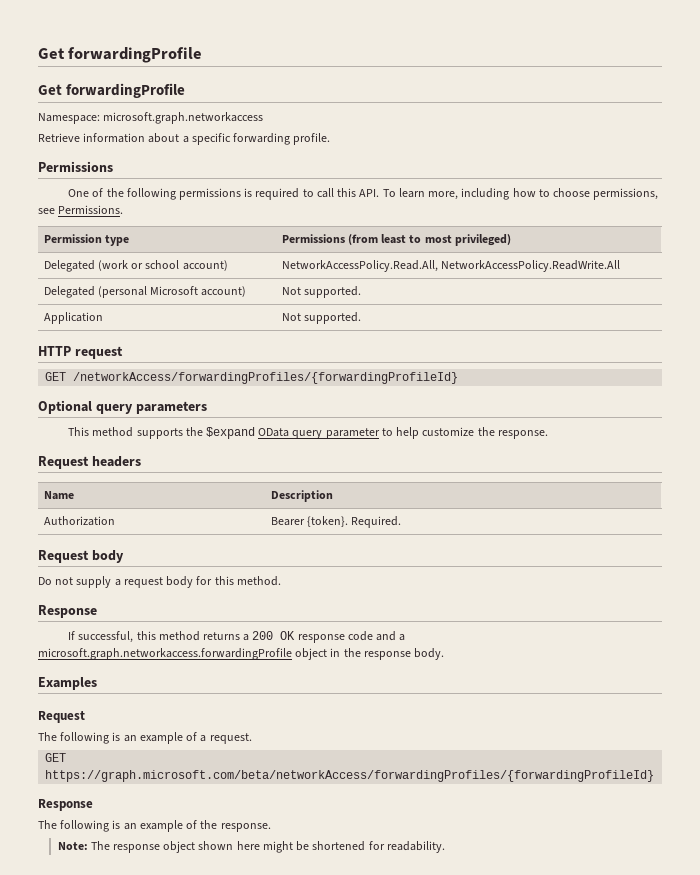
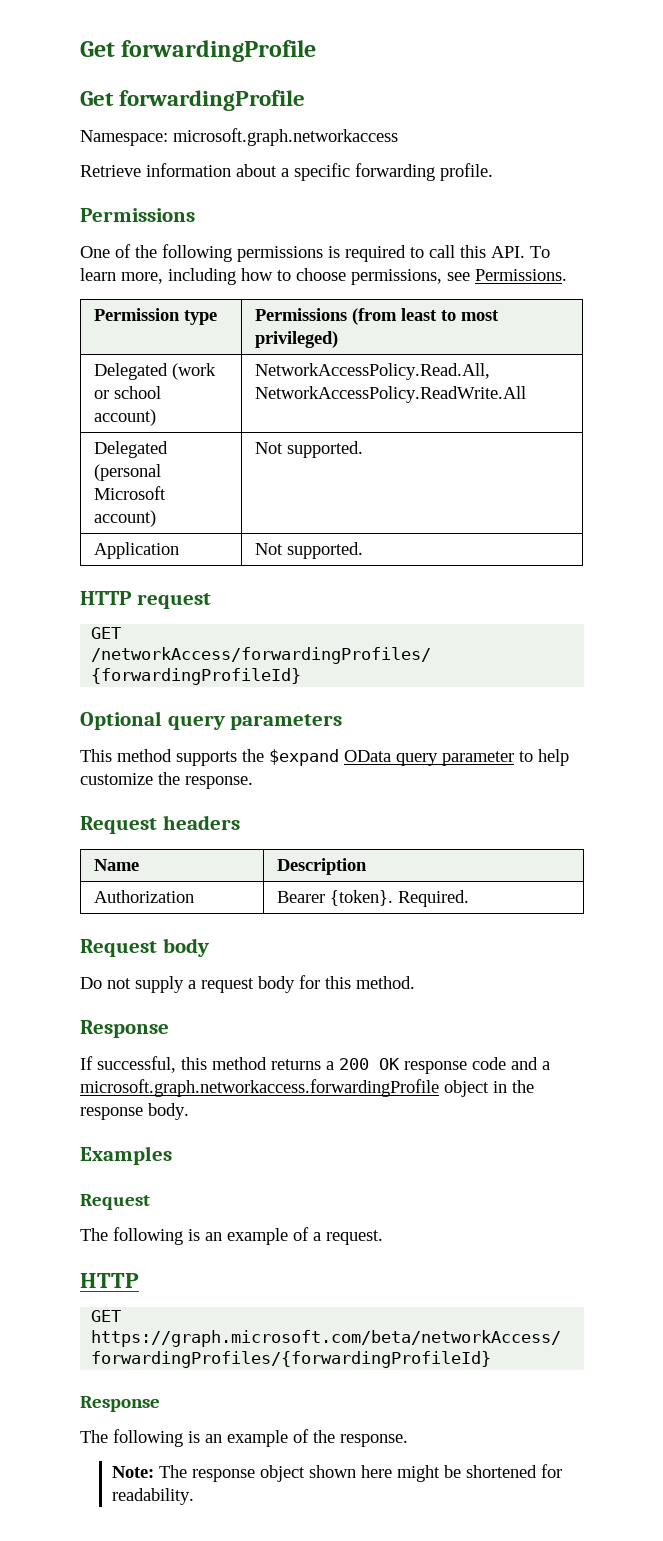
(252, 738) none -> [80,1273,139,1288] // HTTP

